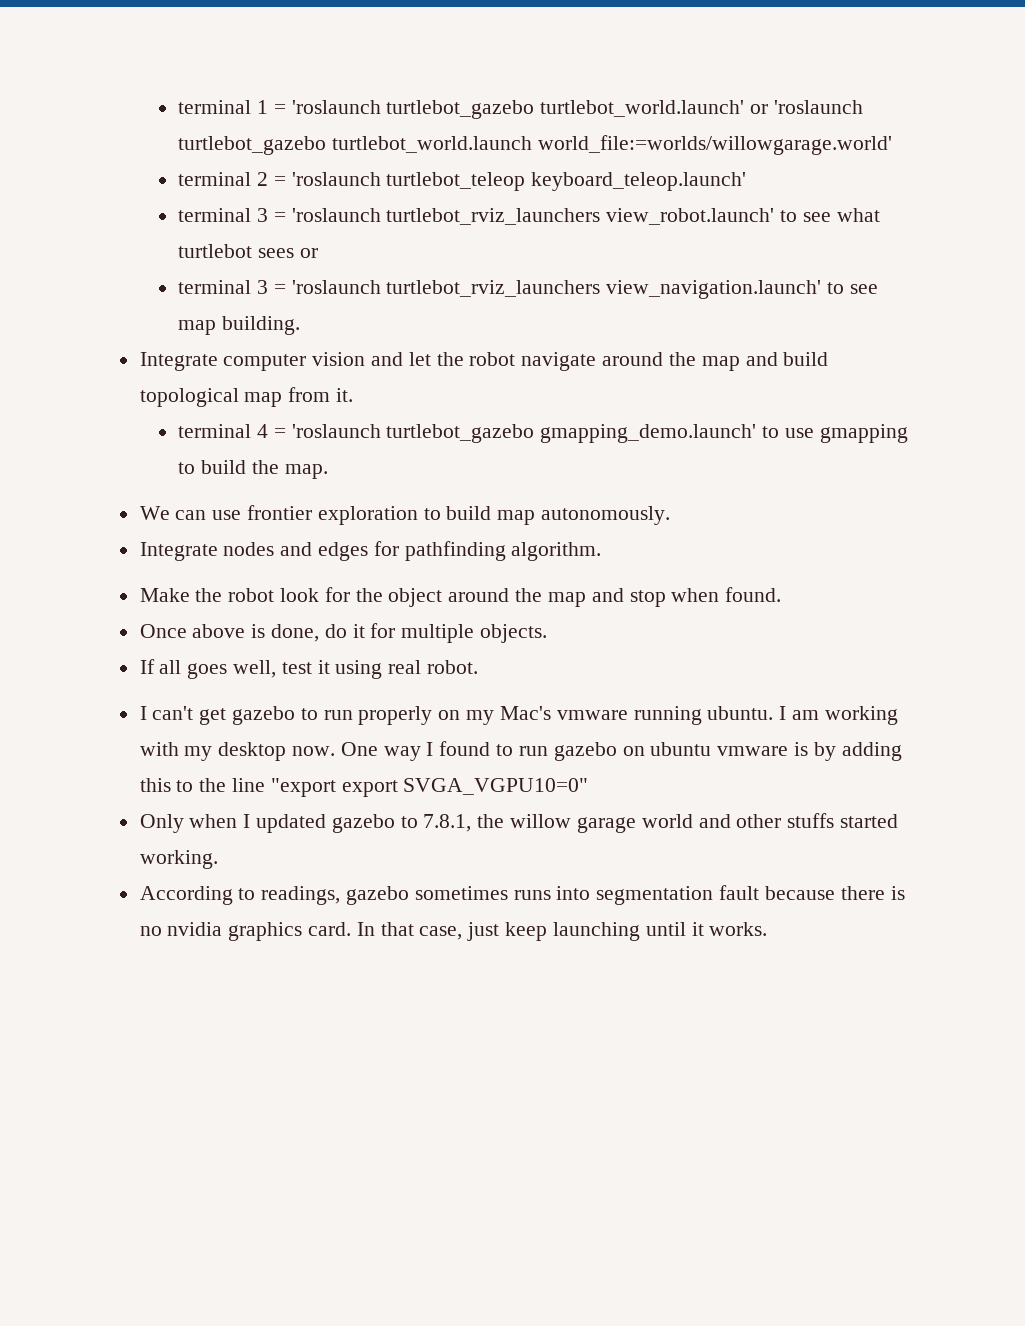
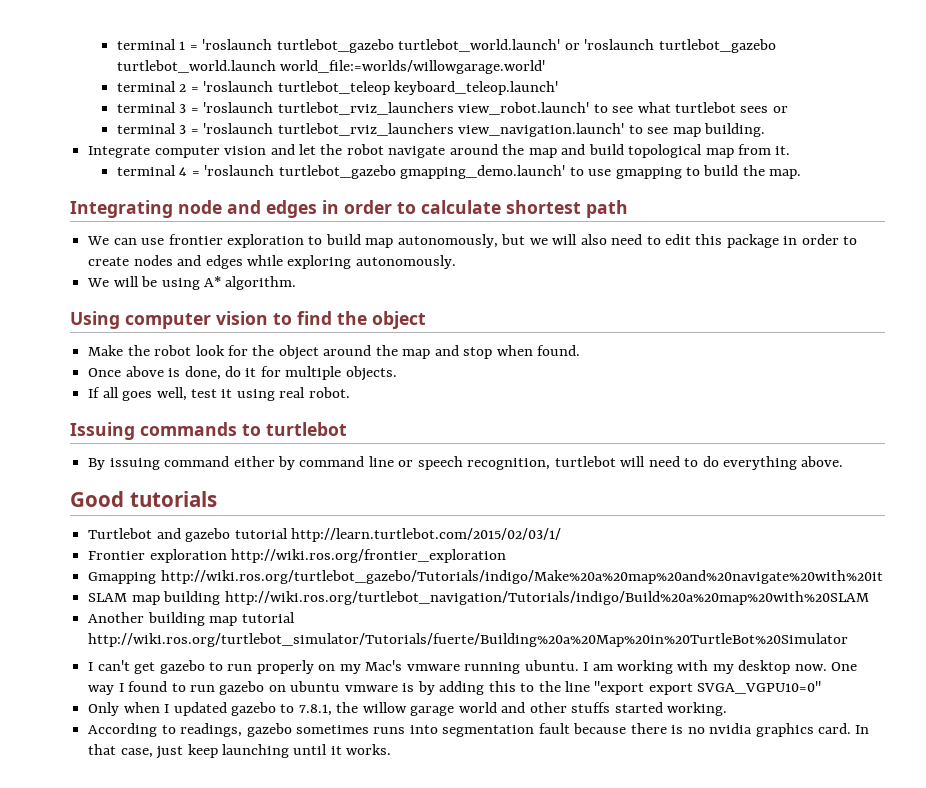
(328, 471) none -> [70,200,628,218] // Integrating node and edges in order to calculate shortest path
[541,506,671,525] [139,541,602,561] autonomously. // Integrate nodes and edges for pathfinding algorithm. -> [397,234,858,248] [88,255,456,269] [87,276,297,290] [70,311,426,329] autonomously, but we will also need to edit this package in order to create nodes and edges while exploring autonomously. // We will be using A* algorithm. // Using computer vision to find the object
(479, 667) none -> [70,422,347,440] [88,456,844,470] [70,491,217,507] [88,528,561,542] [88,549,507,563] [88,570,883,584] [88,591,869,605] [88,612,295,626] [88,633,849,647] // Issuing commands to turtlebot // By issuing command either by command line or speech recognition, turtlebot will need to do everything above. // Good tutorials // Turtlebot and gazebo tutorial http://learn.turtlebot.com/2015/02/03/1/ // Frontier exploration http://wiki.ros.org/frontier_exploration // Gmapping http://wiki.ros.org/turtlebot_gazebo/Tutorials/indigo/Make%20a%20map%20and%20navigate%20with%20it // SLAM map building http://wiki.ros.org/turtlebot_navigation/Tutorials/indigo/Build%20a%20map%20with%20SLAM // Another building map tutorial http://wiki.ros.org/turtlebot_simulator/Tutorials/fuerte/Building%20a%20Map%20in%20TurtleBot%20Simulator

